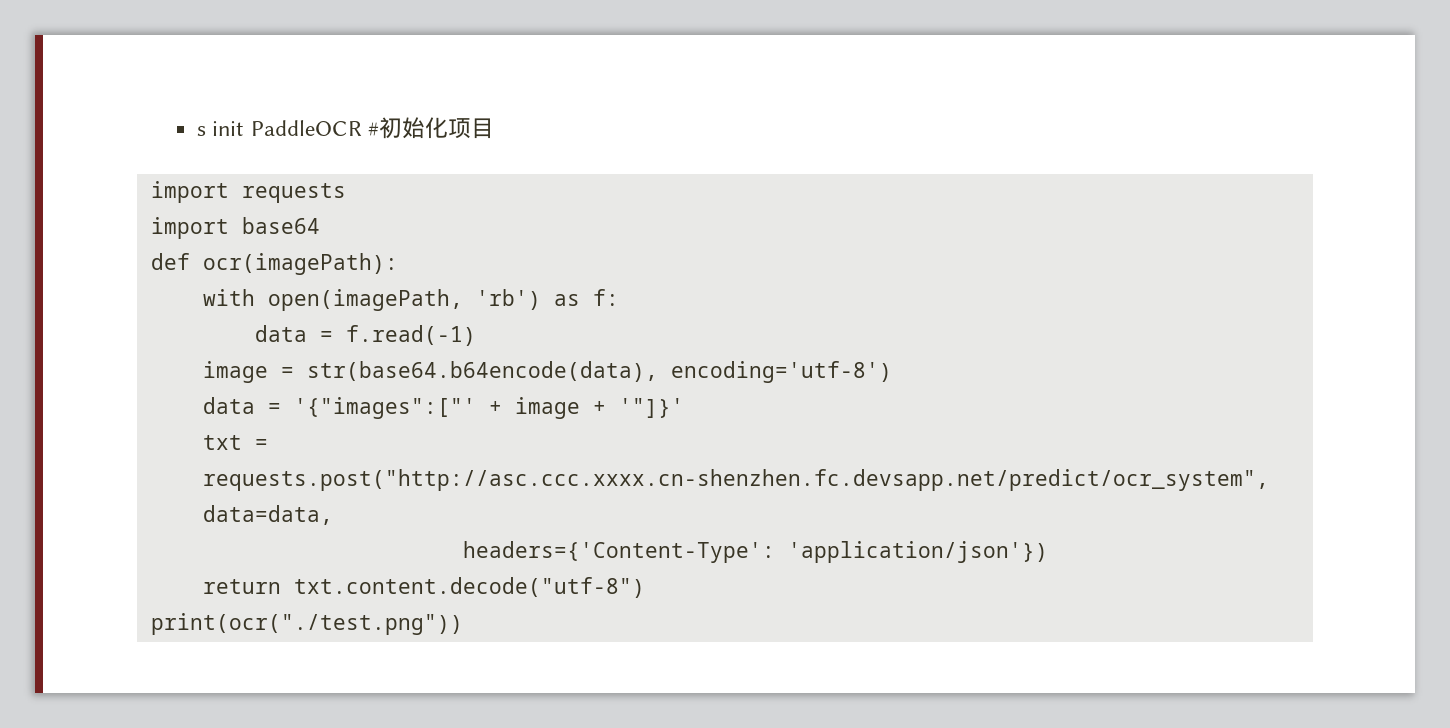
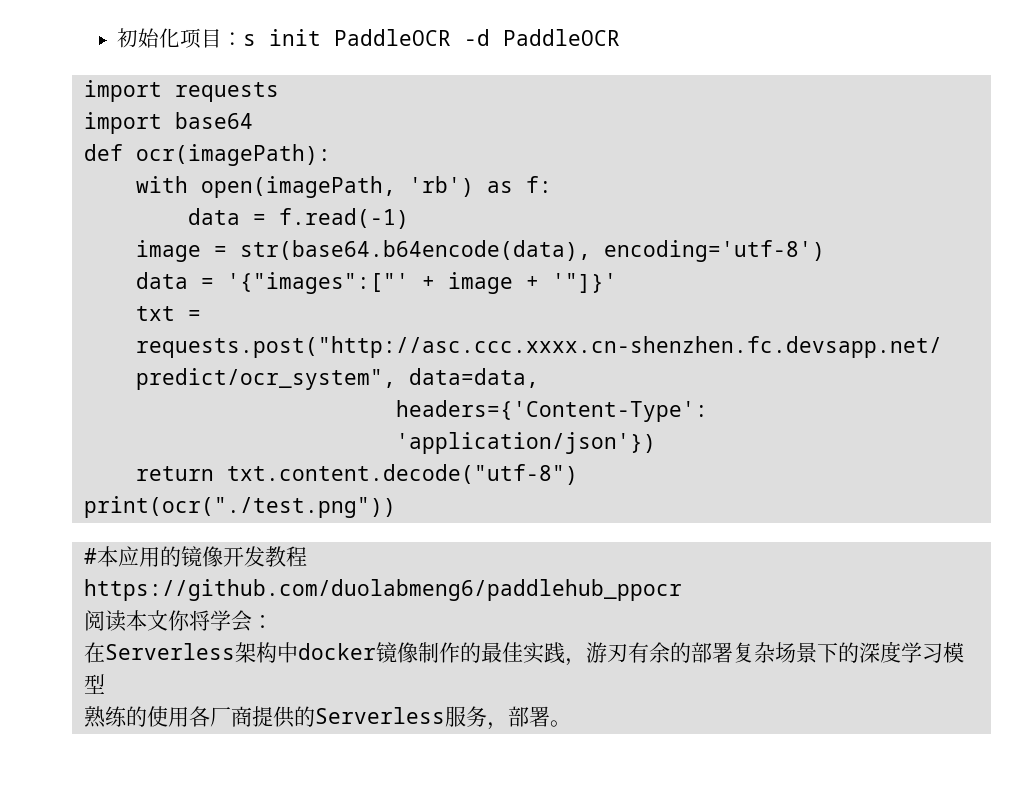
[197,120,379,136] s init PaddleOCR # -> (117, 38) none
(494, 128) none -> [222,29,621,46] ：s init PaddleOCR -d PaddleOCR
(463, 624) none -> [84,546,308,567] [84,579,683,601] [84,610,274,632] [84,641,965,666] [84,674,106,694] [84,706,572,730] // #本应用的镜像开发教程 // https://github.com/duolabmeng6/paddlehub_ppocr // 阅读本文你将学会： // 在Serverless架构中docker镜像制作的最佳实践，游刃有余的部署复杂场景下的深度学习模型 // 熟练的使用各厂商提供的Serverless服务，部署。

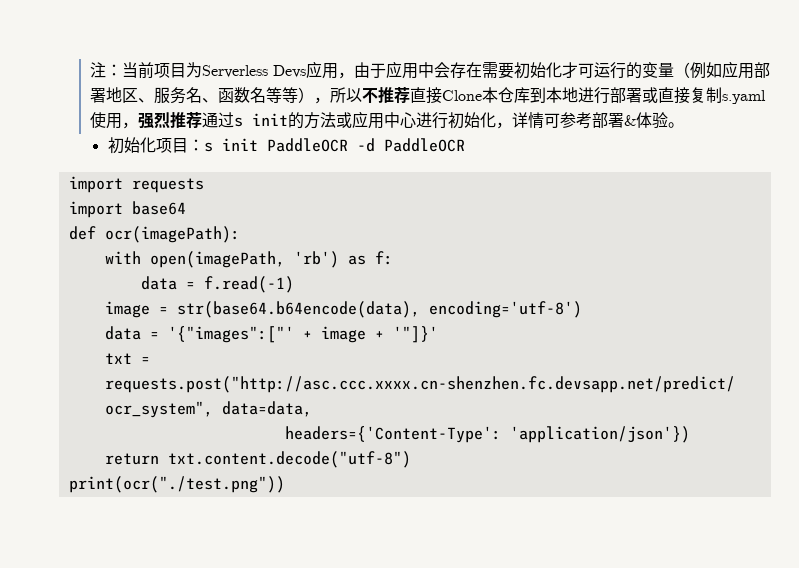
(117, 38) none -> [90,61,771,79] [90,87,767,104] [90,111,685,129] 注：当前项目为Serverless Devs应用，由于应用中会存在需要初始化才可运行的变量（例如应用部署地区、服务名、函数名等等），所以不推荐直接Clone本仓库到本地进行部署或直接复制s.yaml使用，强烈推荐通过s init的方法或应用中心进行初始化，详情可参考部署&体验。 //
[84,546,308,567] [84,579,683,601] [84,610,274,632] [84,641,965,666] [84,674,106,694] [84,706,572,730] // #本应用的镜像开发教程 // https://github.com/duolabmeng6/paddlehub_ppocr // 阅读本文你将学会： // 在Serverless架构中docker镜像制作的最佳实践，游刃有余的部署复杂场景下的深度学习模型 // 熟练的使用各厂商提供的Serverless服务，部署。 -> (285, 484) none

